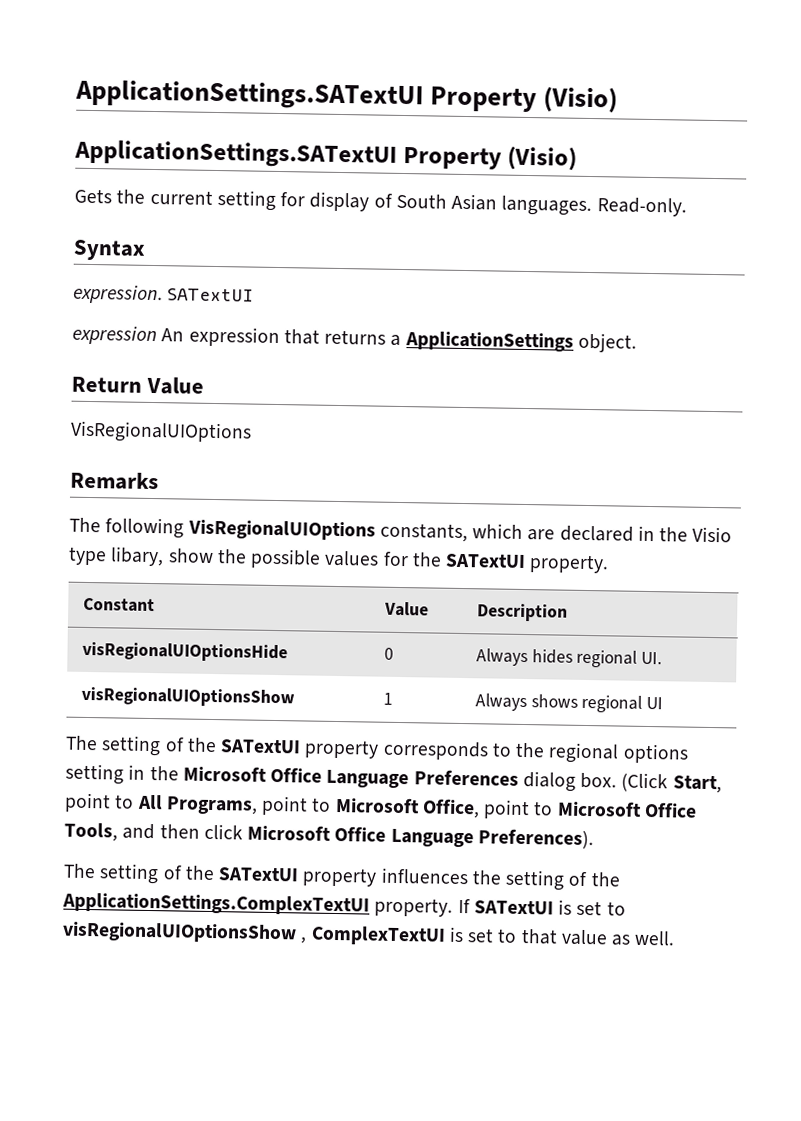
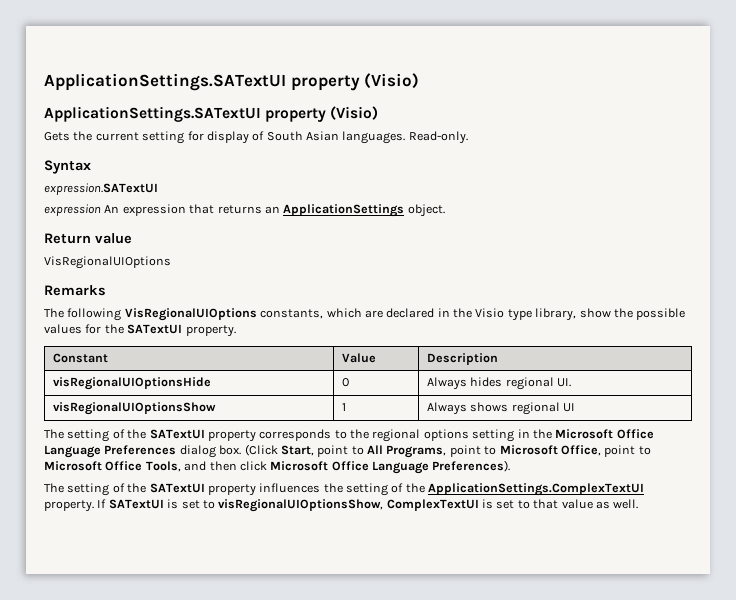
[75,79,538,113] ApplicationSettings.SATextUI Property -> [44,73,360,91] ApplicationSettings.SATextUI property
[402,146,502,170] Property -> [265,108,327,122] property
[73,284,255,305] expression. SATextUI -> [44,183,158,195] expression.SATextUI
[390,334,402,346] a -> [264,206,280,214] an
[146,376,205,395] Value -> [95,233,132,244] value
[110,546,165,567] libary, -> [535,308,577,321] library,
[62,921,307,944] visRegionalUIOptionsShow , -> [218,499,384,512] visRegionalUIOptionsShow,

